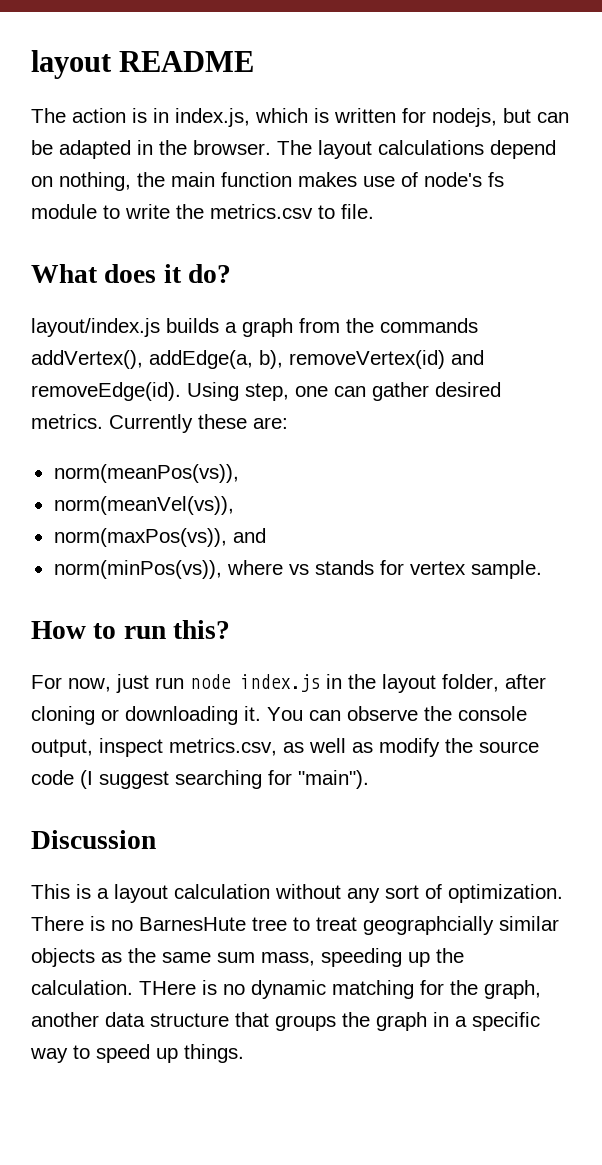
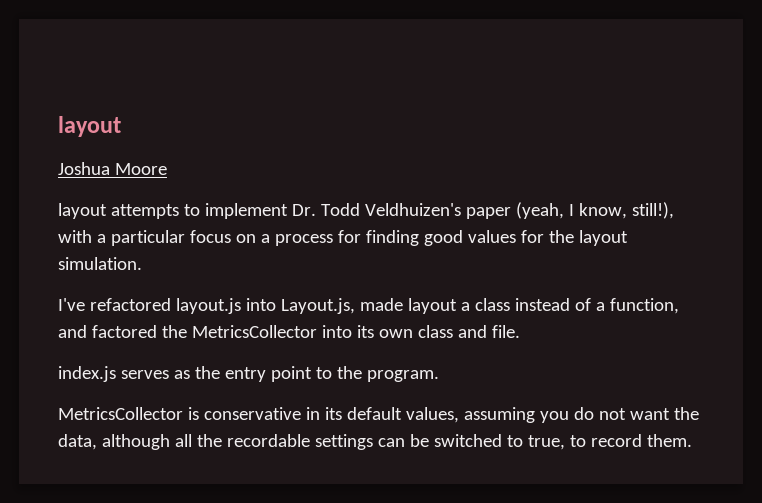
[31,50,255,79] [31,108,569,127] [31,140,556,159] [31,172,504,191] [31,204,374,219] [31,264,232,283] [31,318,478,337] [31,350,484,369] [31,382,501,401] [31,414,288,433] [53,464,239,483] [53,496,234,515] [53,528,266,547] [53,560,542,579] [31,620,231,639] [31,674,546,693] [31,706,527,725] [31,738,539,757] [31,770,369,789] [31,830,156,849] [31,884,563,903] [31,916,559,935] [31,948,464,967] [31,980,541,999] [31,1012,540,1031] [30,1044,244,1063] layout README // The action is in index.js, which is written for nodejs, but can be adapted in the browser. The layout calculations depend on nothing, the main function makes use of node's fs module to write the metrics.csv to file. // What does it do? // layout/index.js builds a graph from the commands addVertex(), addEdge(a, b), removeVertex(id) and removeEdge(id). Using step, one can gather desired metrics. Currently these are: // norm(meanPos(vs)), // norm(meanVel(vs)), // norm(maxPos(vs)), and // norm(minPos(vs)), where vs stands for vertex sample. // How to run this? // For now, just run node index.js in the layout folder, after cloning or downloading it. You can observe the console output, inspect metrics.csv, as well as modify the source code (I suggest searching for "main"). // Discussion // This is a layout calculation without any sort of optimization. There is no BarnesHute tree to treat geographcially similar objects as the same sum mass, speeding up the calculation. THere is no dynamic matching for the graph, another data structure that groups the graph in a specific way to speed up things. -> [58,116,121,137] [58,162,167,175] [58,202,674,219] [58,230,628,246] [58,257,142,270] [58,298,679,314] [58,325,520,338] [58,366,439,382] [58,407,699,423] [58,434,692,450] layout // Joshua Moore // layout attempts to implement Dr. Todd Veldhuizen's paper (yeah, I know, still!), with a particular focus on a process for finding good values for the layout simulation. // I've refactored layout.js into Layout.js, made layout a class instead of a function, and factored the MetricsCollector into its own class and file. // index.js serves as the entry point to the program. // MetricsCollector is conservative in its default values, assuming you do not want the data, although all the recordable settings can be switched to true, to record them.

